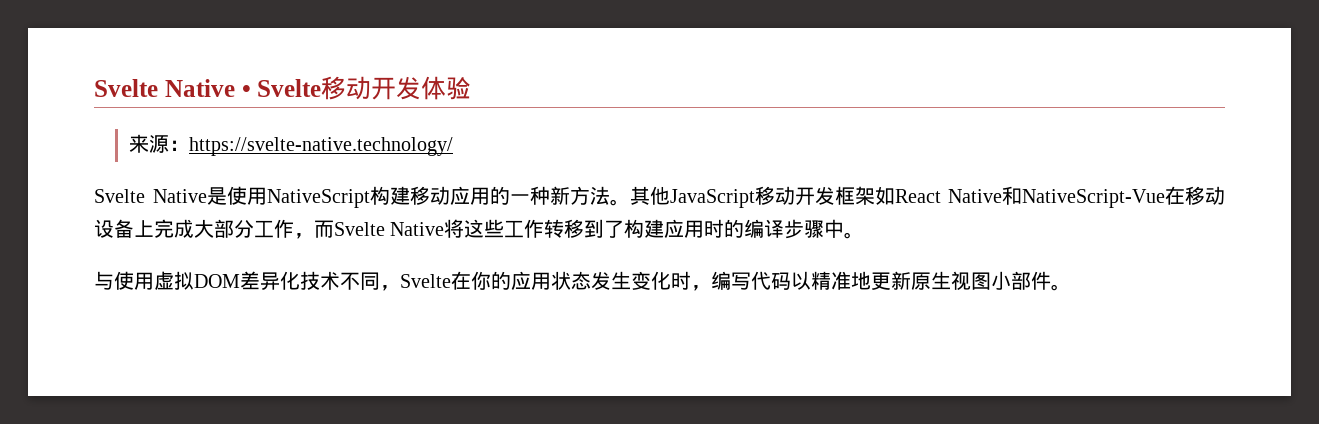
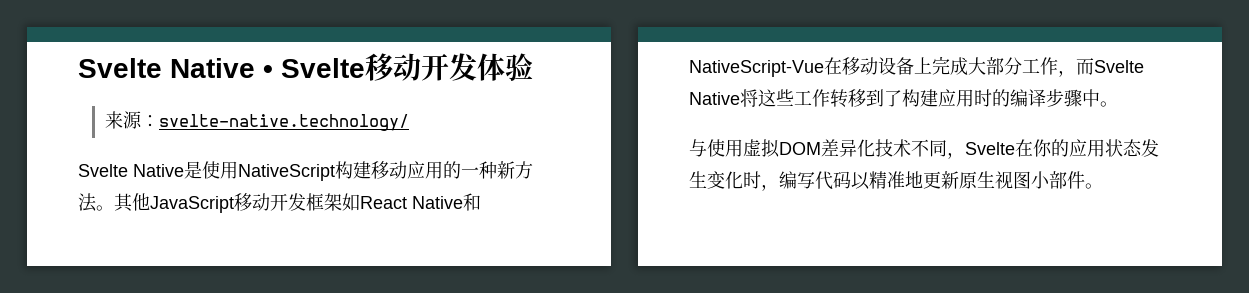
[188,137,453,156] https://svelte-native.technology/ -> [158,114,409,131] svelte-native.technology/

